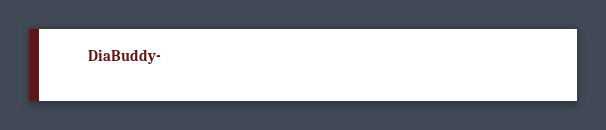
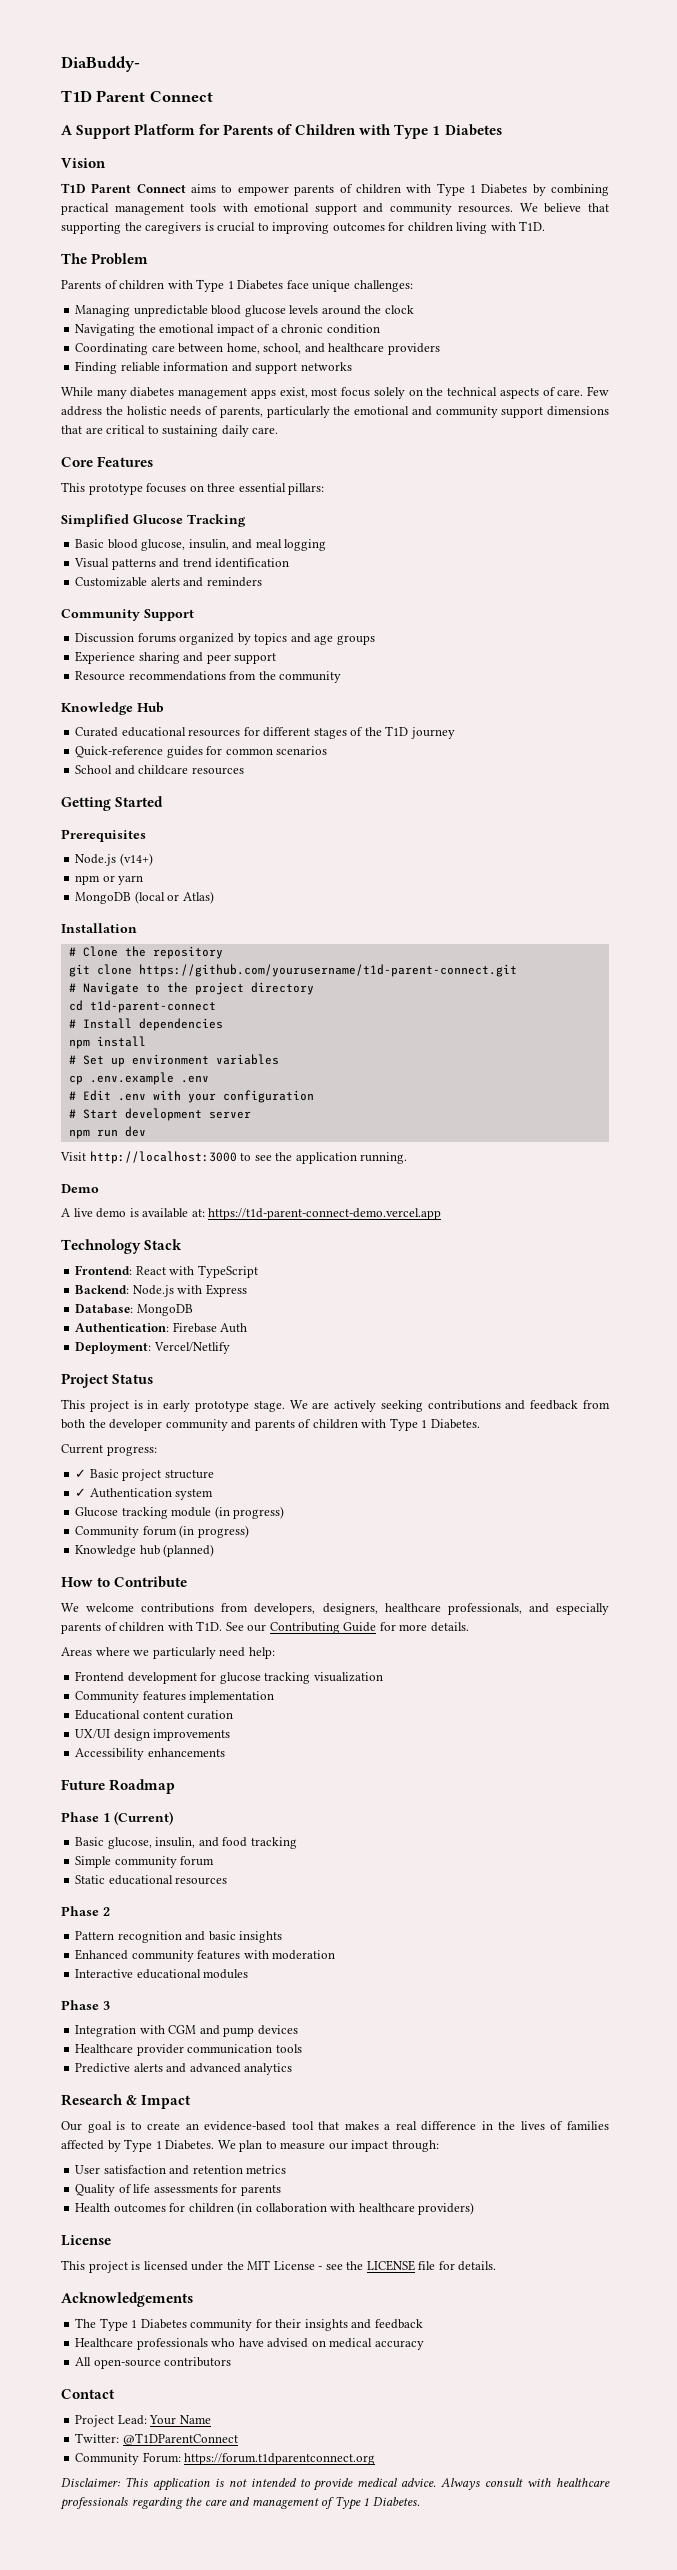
(161, 56) none -> [61,90,213,102] [61,124,502,139] [61,158,106,168] [61,183,609,196] [61,203,609,215] [61,221,546,234] [61,253,149,265] [61,279,413,292] [75,305,414,317] [75,324,380,336] [75,343,440,355] [75,361,352,374] [61,386,610,399] [61,406,609,418] [61,425,279,437] [61,456,154,467] [61,482,325,495] [61,514,246,527] [75,539,327,551] [74,558,290,570] [75,577,262,587] [61,609,194,621] [75,633,375,645] [75,651,277,664] [75,671,342,683] [61,702,164,715] [75,726,455,739] [75,746,328,758] [75,765,244,775] [61,796,164,811] [61,829,146,842] [75,853,153,866] [75,875,144,885] [75,891,214,904] [61,923,137,933] [68,946,223,959] [68,964,517,977] [68,982,314,995] [68,1000,216,1013] [68,1018,223,1031] [68,1036,146,1049] [68,1054,279,1067] [68,1072,209,1085] [68,1090,314,1103] [68,1108,251,1121] [68,1126,146,1139] [60,1151,408,1164] [61,1184,99,1193] [61,1208,442,1220] [61,1239,183,1254] [75,1265,258,1278] [75,1284,247,1297] [75,1304,193,1316] [75,1322,248,1333] [75,1342,230,1354] [61,1373,154,1388] [61,1399,610,1412] [61,1418,480,1431] [61,1444,157,1456] [75,1469,214,1481] [75,1488,214,1500] [75,1506,285,1519] [75,1525,249,1538] [75,1544,215,1557] [61,1576,188,1588] [61,1603,609,1615] [61,1621,469,1634] [61,1647,275,1659] [75,1671,383,1684] [75,1691,275,1703] [75,1709,234,1720] [75,1729,231,1741] [75,1748,225,1760] [61,1779,176,1794] [61,1811,173,1825] [75,1837,297,1849] [75,1856,215,1868] [75,1875,228,1885] [61,1906,110,1916] [75,1931,283,1943] [75,1949,336,1962] [75,1969,249,1979] [61,2000,110,2010] [75,2025,298,2037] [75,2044,302,2056] [75,2063,293,2075] [61,2094,192,2109] [61,2121,610,2133] [61,2139,439,2152] [75,2165,287,2175] [75,2184,281,2196] [75,2202,475,2215] [61,2235,111,2246] [61,2260,497,2273] [61,2292,193,2307] [75,2318,423,2331] [75,2338,424,2350] [75,2357,232,2369] [61,2389,115,2399] [75,2415,211,2427] [75,2433,238,2445] [75,2452,376,2465] [61,2477,610,2491] [60,2496,420,2510] // T1D Parent Connect // A Support Platform for Parents of Children with Type 1 Diabetes // Vision // T1D Parent Connect aims to empower parents of children with Type 1 Diabetes by combining practical management tools with emotional support and community resources. We believe that supporting the caregivers is crucial to improving outcomes for children living with T1D. // The Problem // Parents of children with Type 1 Diabetes face unique challenges: // Managing unpredictable blood glucose levels around the clock // Navigating the emotional impact of a chronic condition // Coordinating care between home, school, and healthcare providers // Finding reliable information and support networks // While many diabetes management apps exist, most focus solely on the technical aspects of care. Few address the holistic needs of parents, particularly the emotional and community support dimensions that are critical to sustaining daily care. // Core Features // This prototype focuses on three essential pillars: // Simplified Glucose Tracking // Basic blood glucose, insulin, and meal logging // Visual patterns and trend identification // Customizable alerts and reminders // Community Support // Discussion forums organized by topics and age groups // Experience sharing and peer support // Resource recommendations from the community // Knowledge Hub // Curated educational resources for different stages of the T1D journey // Quick-reference guides for common scenarios // School and childcare resources // Getting Started // Prerequisites // Node.js (v14+) // npm or yarn // MongoDB (local or Atlas) // Installation // # Clone the repository // git clone https://github.com/yourusername/t1d-parent-connect.git // # Navigate to the project directory // cd t1d-parent-connect // # Install dependencies // npm install // # Set up environment variables // cp .env.example .env // # Edit .env with your configuration // # Start development server // npm run dev // Visit http://localhost:3000 to see the application running. // Demo // A live demo is available at: https://t1d-parent-connect-demo.vercel.app // Technology Stack // Frontend: React with TypeScript // Backend: Node.js with Express // Database: MongoDB // Authentication: Firebase Auth // Deployment: Vercel/Netlify // Project Status // This project is in early prototype stage. We are actively seeking contributions and feedback from both the developer community and parents of children with Type 1 Diabetes. // Current progress: // ✓ Basic project structure // ✓ Authentication system // Glucose tracking module (in progress) // Community forum (in progress) // Knowledge hub (planned) // How to Contribute // We welcome contributions from developers, designers, healthcare professionals, and especially parents of children with T1D. See our Contributing Guide for more details. // Areas where we particularly need help: // Frontend development for glucose tracking visualization // Community features implementation // Educational content curation // UX/UI design improvements // Accessibility enhancements // Future Roadmap // Phase 1 (Current) // Basic glucose, insulin, and food tracking // Simple community forum // Static educational resources // Phase 2 // Pattern recognition and basic insights // Enhanced community features with moderation // Interactive educational modules // Phase 3 // Integration with CGM and pump devices // Healthcare provider communication tools // Predictive alerts and advanced analytics // Research & Impact // Our goal is to create an evidence-based tool that makes a real difference in the lives of families affected by Type 1 Diabetes. We plan to measure our impact through: // User satisfaction and retention metrics // Quality of life assessments for parents // Health outcomes for children (in collaboration with healthcare providers) // License // This project is licensed under the MIT License - see the LICENSE file for details. // Acknowledgements // The Type 1 Diabetes community for their insights and feedback // Healthcare professionals who have advised on medical accuracy // All open-source contributors // Contact // Project Lead: Your Name // Twitter: @T1DParentConnect // Community Forum: https://forum.t1dparentconnect.org // Disclaimer: This application is not intended to provide medical advice. Always consult with healthcare professionals regarding the care and management of Type 1 Diabetes.

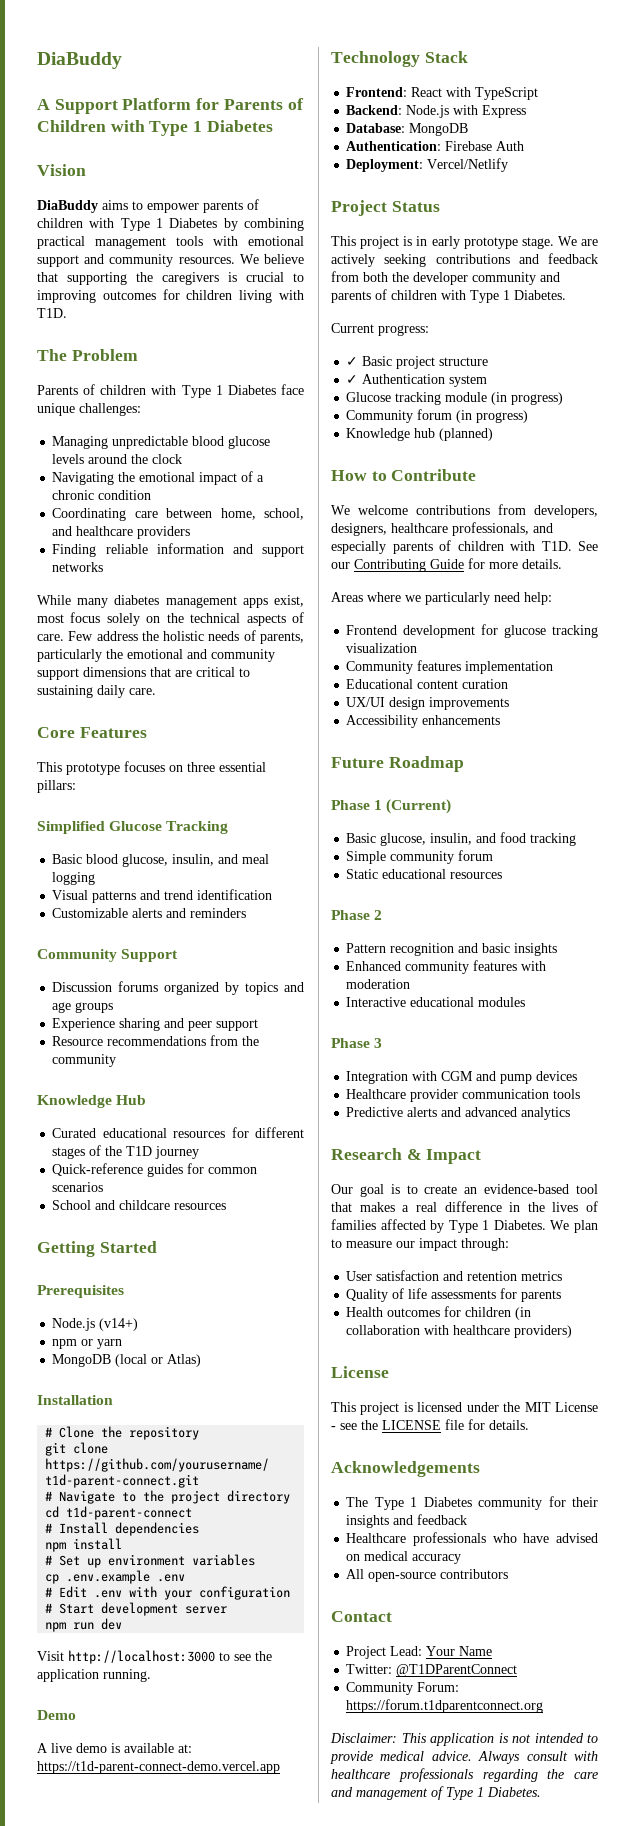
[61,56,140,72] [61,90,213,102] DiaBuddy- // T1D Parent Connect -> [37,52,122,69] DiaBuddy
[61,183,186,193] T1D Parent Connect -> [37,200,98,213] DiaBuddy

